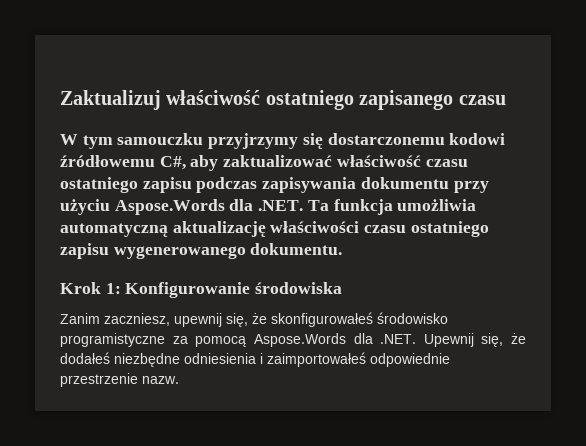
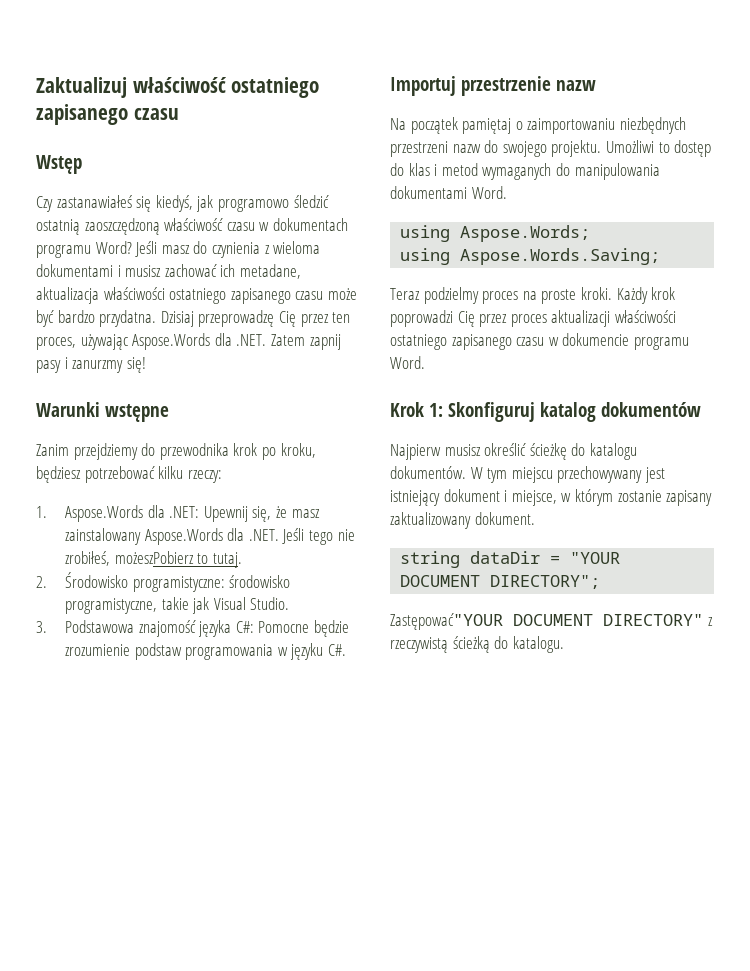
[60,133,506,149] [60,155,468,171] [60,177,489,193] [60,199,477,215] [60,221,489,237] [60,243,343,259] [60,282,343,298] [60,312,448,327] [60,333,526,347] [60,352,450,367] [60,373,179,387] W tym samouczku przyjrzymy się dostarczonemu kodowi źródłowemu C#, aby zaktualizować właściwość czasu ostatniego zapisu podczas zapisywania dokumentu przy użyciu Aspose.Words dla .NET. Ta funkcja umożliwia automatyczną aktualizację właściwości czasu ostatniego zapisu wygenerowanego dokumentu. // Krok 1: Konfigurowanie środowiska // Zanim zaczniesz, upewnij się, że skonfigurowałeś środowisko programistyczne za pomocą Aspose.Words dla .NET. Upewnij się, że dodałeś niezbędne odniesienia i zaimportowałeś odpowiednie przestrzenie nazw. -> [36,155,82,174] [36,195,329,212] [36,218,348,235] [36,241,321,258] [36,264,301,279] [36,287,357,304] [36,310,351,327] [36,333,341,350] [36,357,146,373] [36,402,169,422] [36,443,316,460] [36,466,222,483] [36,505,320,522] [65,528,355,545] [65,551,242,568] [36,572,291,592] [65,597,290,614] [36,620,350,637] [65,643,347,660] [390,76,596,96] [390,117,686,134] [390,140,712,157] [390,163,660,180] [390,186,507,199] [400,225,591,242] [400,248,661,265] [390,287,676,304] [390,310,676,327] [390,333,689,350] [390,356,425,369] [390,402,701,422] [390,443,637,460] [390,466,665,483] [390,489,713,506] [390,512,535,529] [400,551,621,568] [400,575,601,589] [390,613,713,630] [390,636,564,653] Wstęp // Czy zastanawiałeś się kiedyś, jak programowo śledzić ostatnią zaoszczędzoną właściwość czasu w dokumentach programu Word? Jeśli masz do czynienia z wieloma dokumentami i musisz zachować ich metadane, aktualizacja właściwości ostatniego zapisanego czasu może być bardzo przydatna. Dzisiaj przeprowadzę Cię przez ten proces, używając Aspose.Words dla .NET. Zatem zapnij pasy i zanurzmy się! // Warunki wstępne // Zanim przejdziemy do przewodnika krok po kroku, będziesz potrzebować kilku rzeczy: // 1. Aspose.Words dla .NET: Upewnij się, że masz zainstalowany Aspose.Words dla .NET. Jeśli tego nie zrobiłeś, możeszPobierz to tutaj. // 2. Środowisko programistyczne: środowisko programistyczne, takie jak Visual Studio. // 3. Podstawowa znajomość języka C#: Pomocne będzie zrozumienie podstaw programowania w języku C#. // Importuj przestrzenie nazw // Na początek pamiętaj o zaimportowaniu niezbędnych przestrzeni nazw do swojego projektu. Umożliwi to dostęp do klas i metod wymaganych do manipulowania dokumentami Word. // using Aspose.Words; // using Aspose.Words.Saving; // Teraz podzielmy proces na proste kroki. Każdy krok poprowadzi Cię przez proces aktualizacji właściwości ostatniego zapisanego czasu w dokumencie programu Word. // Krok 1: Skonfiguruj katalog dokumentów // Najpierw musisz określić ścieżkę do katalogu dokumentów. W tym miejscu przechowywany jest istniejący dokument i miejsce, w którym zostanie zapisany zaktualizowany dokument. // string dataDir = "YOUR DOCUMENT DIRECTORY"; // Zastępować"YOUR DOCUMENT DIRECTORY" z rzeczywistą ścieżką do katalogu.

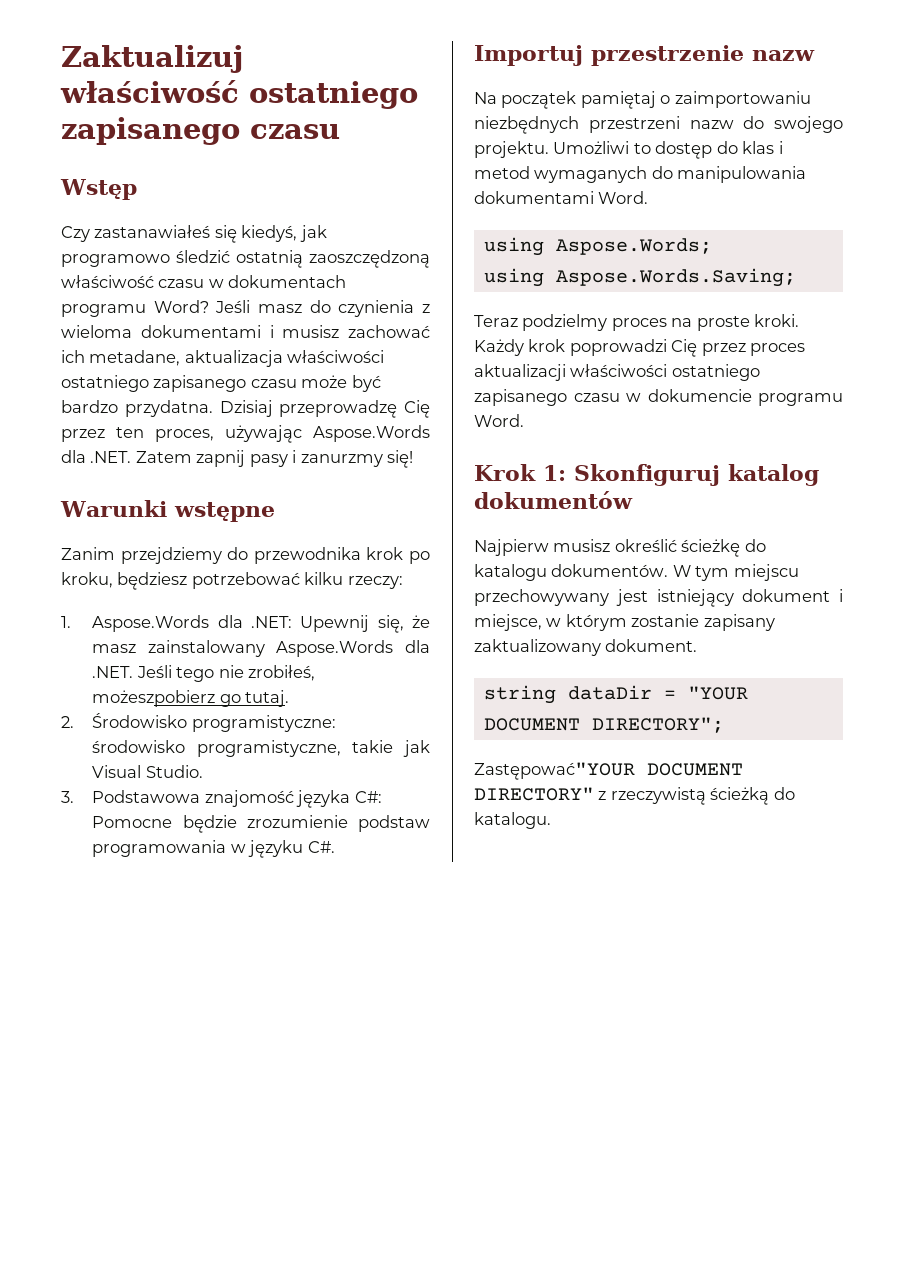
[114,551,209,564] możeszPobierz to -> [92,690,241,707] możeszpobierz go

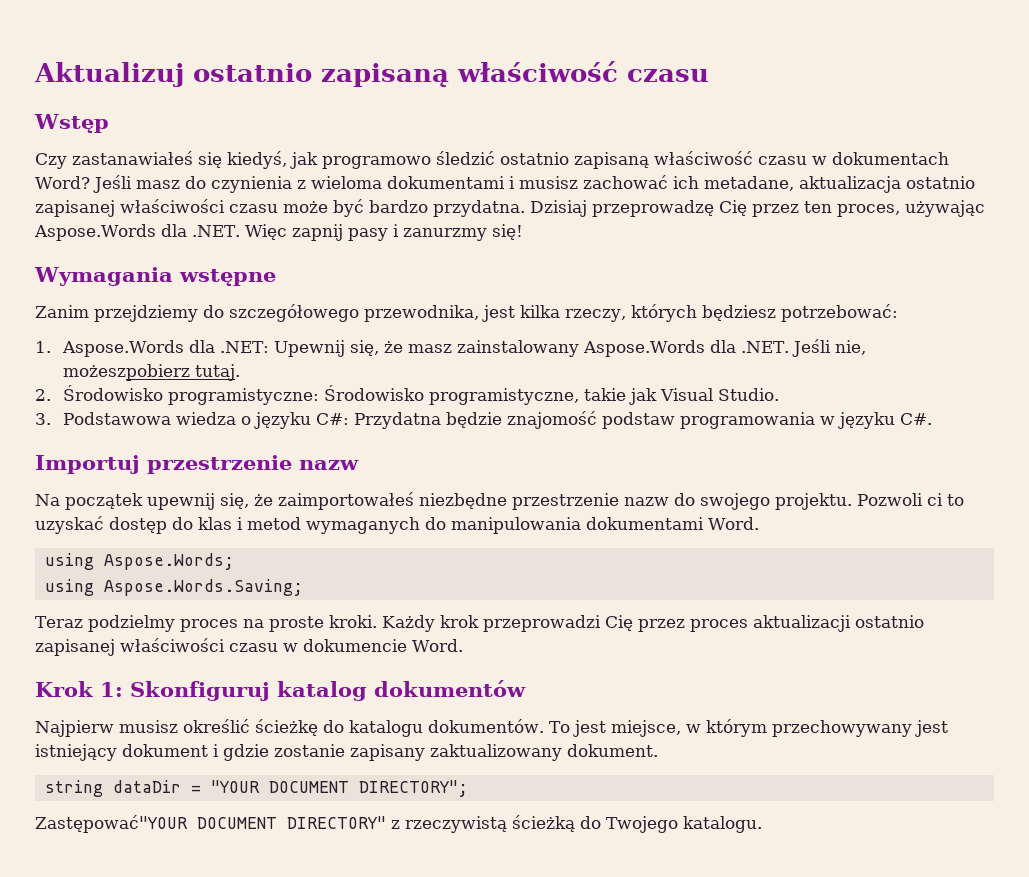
[61,45,244,73] [60,80,418,109] [61,117,240,145] Zaktualizuj właściwość ostatniego zapisanego -> [34,61,618,87] Aktualizuj ostatnio zapisaną właściwość
[236,250,430,268] ostatnią zaoszczędzoną -> [500,152,649,169] ostatnio zapisaną
[61,304,146,317] programu -> (949, 158) none
[287,350,385,363] [61,375,247,392] właściwości ostatniego zapisanego -> [905,176,975,189] [35,199,225,217] ostatnio zapisanej właściwości
[135,451,192,463] Zatem -> [244,224,287,240] Więc
[60,500,167,517] Warunki -> [34,267,173,286] Wymagania
[253,547,431,564] [61,572,403,590] przewodnika krok po kroku, będziesz potrzebować kilku rzeczy: -> [229,304,898,322] szczegółowego przewodnika, jest kilka rzeczy, których będziesz potrzebować:
[176,665,316,682] [92,690,241,707] tego nie zrobiłeś, możeszpobierz go -> [834,340,866,355] [62,364,190,381] nie, możeszpobierz
[92,740,186,753] środowisko -> [323,385,424,401] Środowisko
[204,790,382,808] [92,815,348,833] znajomość języka C#: Pomocne będzie zrozumienie -> [175,411,597,429] wiedza o języku C#: Przydatna będzie znajomość
[580,91,811,109] [474,116,843,134] [474,141,651,158] pamiętaj o zaimportowaniu niezbędnych przestrzeni nazw do swojego projektu. Umożliwi to -> [147,492,964,510] [35,516,104,534] upewnij się, że zaimportowałeś niezbędne przestrzenie nazw do swojego projektu. Pozwoli ci to uzyskać
[569,339,667,356] poprowadzi -> [482,615,601,632] przeprowadzi
[570,364,760,381] [474,389,567,406] właściwości ostatniego zapisanego -> [854,615,924,628] [35,638,225,656] ostatnio zapisanej właściwości
[758,393,843,406] programu -> (407, 645) none
[672,564,799,581] W tym miejscu -> [548,719,767,737] To jest miejsce, w którym
[474,614,627,631] miejsce, w którym -> [223,744,269,761] gdzie
(795, 793) none -> [606,816,678,833] Twojego

